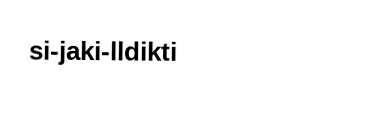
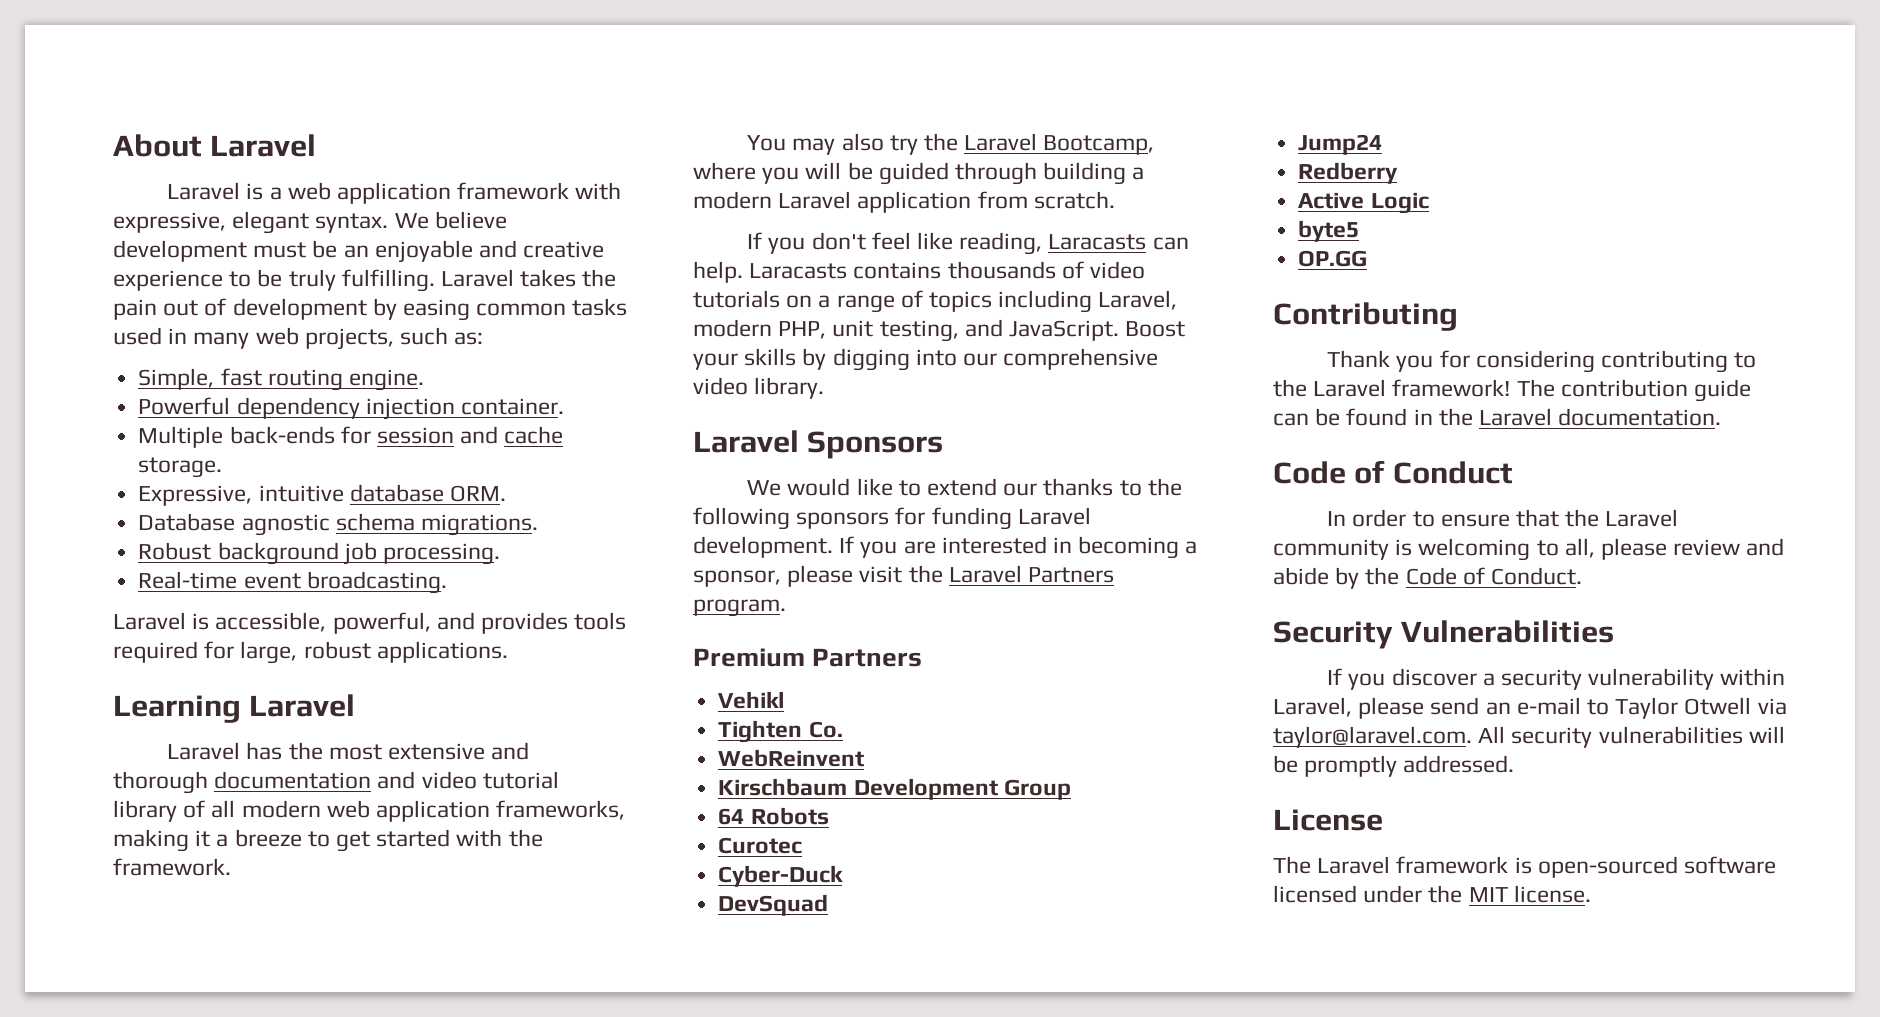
[28,40,178,66] si-jaki-lldikti -> [113,134,317,157] [167,182,622,204] [113,211,507,234] [113,240,605,263] [113,269,617,292] [113,298,628,321] [113,327,484,350] [138,368,424,391] [138,397,564,420] [138,426,564,448] [138,457,223,478] [138,484,506,506] [138,513,538,536] [138,542,500,565] [138,571,447,594] [113,612,627,634] [113,641,508,664] [113,694,356,723] [167,742,530,760] [113,771,559,794] [113,800,626,822] [113,829,543,852] [113,858,231,876] [747,133,1155,155] [693,162,1145,185] [693,191,1115,213] [747,232,1189,255] [693,261,1146,283] [693,290,1178,313] [693,319,1186,342] [693,348,1159,371] [693,377,825,399] [693,430,944,459] [747,478,1182,496] [693,507,1091,530] [693,536,1198,559] [693,565,1115,587] [693,599,786,617] [693,648,923,667] [718,691,785,709] [718,720,843,743] [718,749,865,767] [718,778,1071,800] [718,807,829,825] [718,837,803,854] [718,865,844,887] [718,894,829,916] [1298,134,1383,155] [1298,162,1399,184] [1298,192,1429,214] [1298,220,1360,242] [1298,250,1368,267] [1273,302,1458,331] [1327,350,1757,373] [1273,379,1752,402] [1273,408,1722,426] [1273,461,1513,484] [1327,509,1679,527] [1273,538,1785,561] [1273,567,1583,589] [1273,620,1615,649] [1327,668,1786,690] [1273,697,1787,719] [1273,726,1785,748] [1273,755,1515,777] [1273,809,1383,831] [1273,856,1777,878] [1273,885,1591,903] About Laravel // Laravel is a web application framework with expressive, elegant syntax. We believe development must be an enjoyable and creative experience to be truly fulfilling. Laravel takes the pain out of development by easing common tasks used in many web projects, such as: // Simple, fast routing engine. // Powerful dependency injection container. // Multiple back-ends for session and cache storage. // Expressive, intuitive database ORM. // Database agnostic schema migrations. // Robust background job processing. // Real-time event broadcasting. // Laravel is accessible, powerful, and provides tools required for large, robust applications. // Learning Laravel // Laravel has the most extensive and thorough documentation and video tutorial library of all modern web application frameworks, making it a breeze to get started with the framework. // You may also try the Laravel Bootcamp, where you will be guided through building a modern Laravel application from scratch. // If you don't feel like reading, Laracasts can help. Laracasts contains thousands of video tutorials on a range of topics including Laravel, modern PHP, unit testing, and JavaScript. Boost your skills by digging into our comprehensive video library. // Laravel Sponsors // We would like to extend our thanks to the following sponsors for funding Laravel development. If you are interested in becoming a sponsor, please visit the Laravel Partners program. // Premium Partners // Vehikl // Tighten Co. // WebReinvent // Kirschbaum Development Group // 64 Robots // Curotec // Cyber-Duck // DevSquad // Jump24 // Redberry // Active Logic // byte5 // OP.GG // Contributing // Thank you for considering contributing to the Laravel framework! The contribution guide can be found in the Laravel documentation. // Code of Conduct // In order to ensure that the Laravel community is welcoming to all, please review and abide by the Code of Conduct. // Security Vulnerabilities // If you discover a security vulnerability within Laravel, please send an e-mail to Taylor Otwell via taylor@laravel.com. All security vulnerabilities will be promptly addressed. // License // The Laravel framework is open-sourced software licensed under the MIT license.

